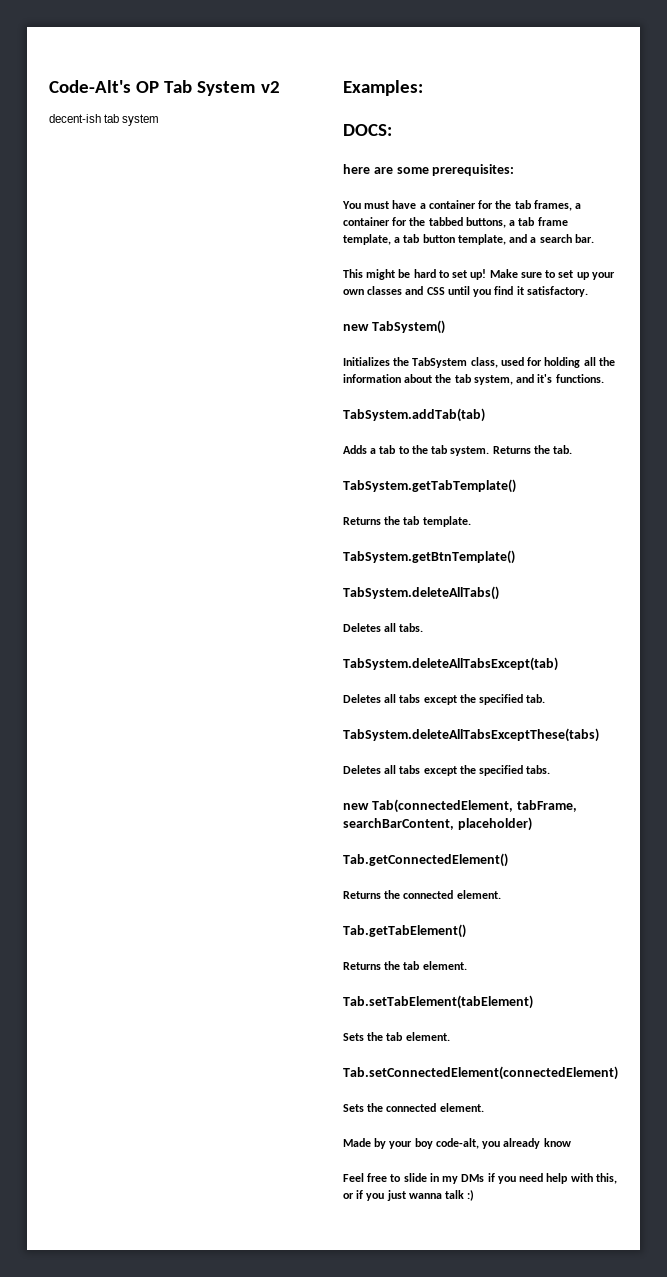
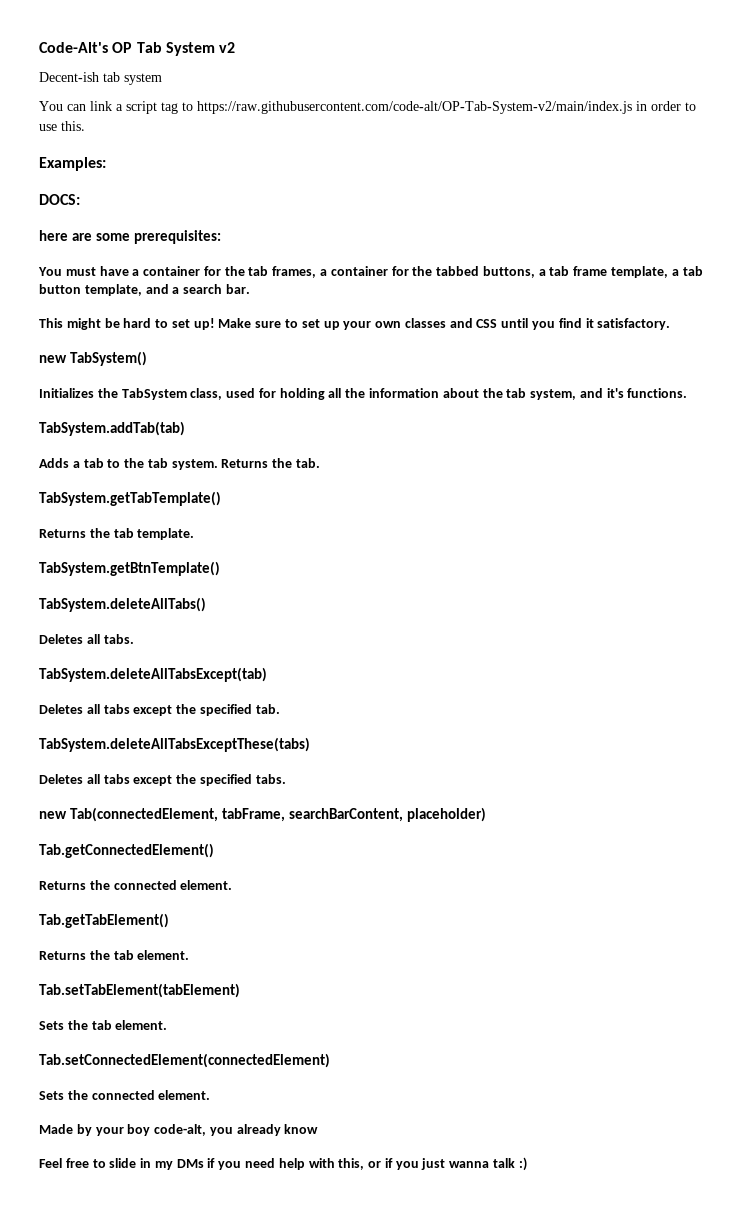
[49,114,101,123] decent-ish -> [39,72,99,82] Decent-ish
(160, 120) none -> [39,101,696,114] [39,121,85,131] // You can link a script tag to https://raw.githubusercontent.com/code-alt/OP-Tab-System-v2/main/index.js in order to use this.

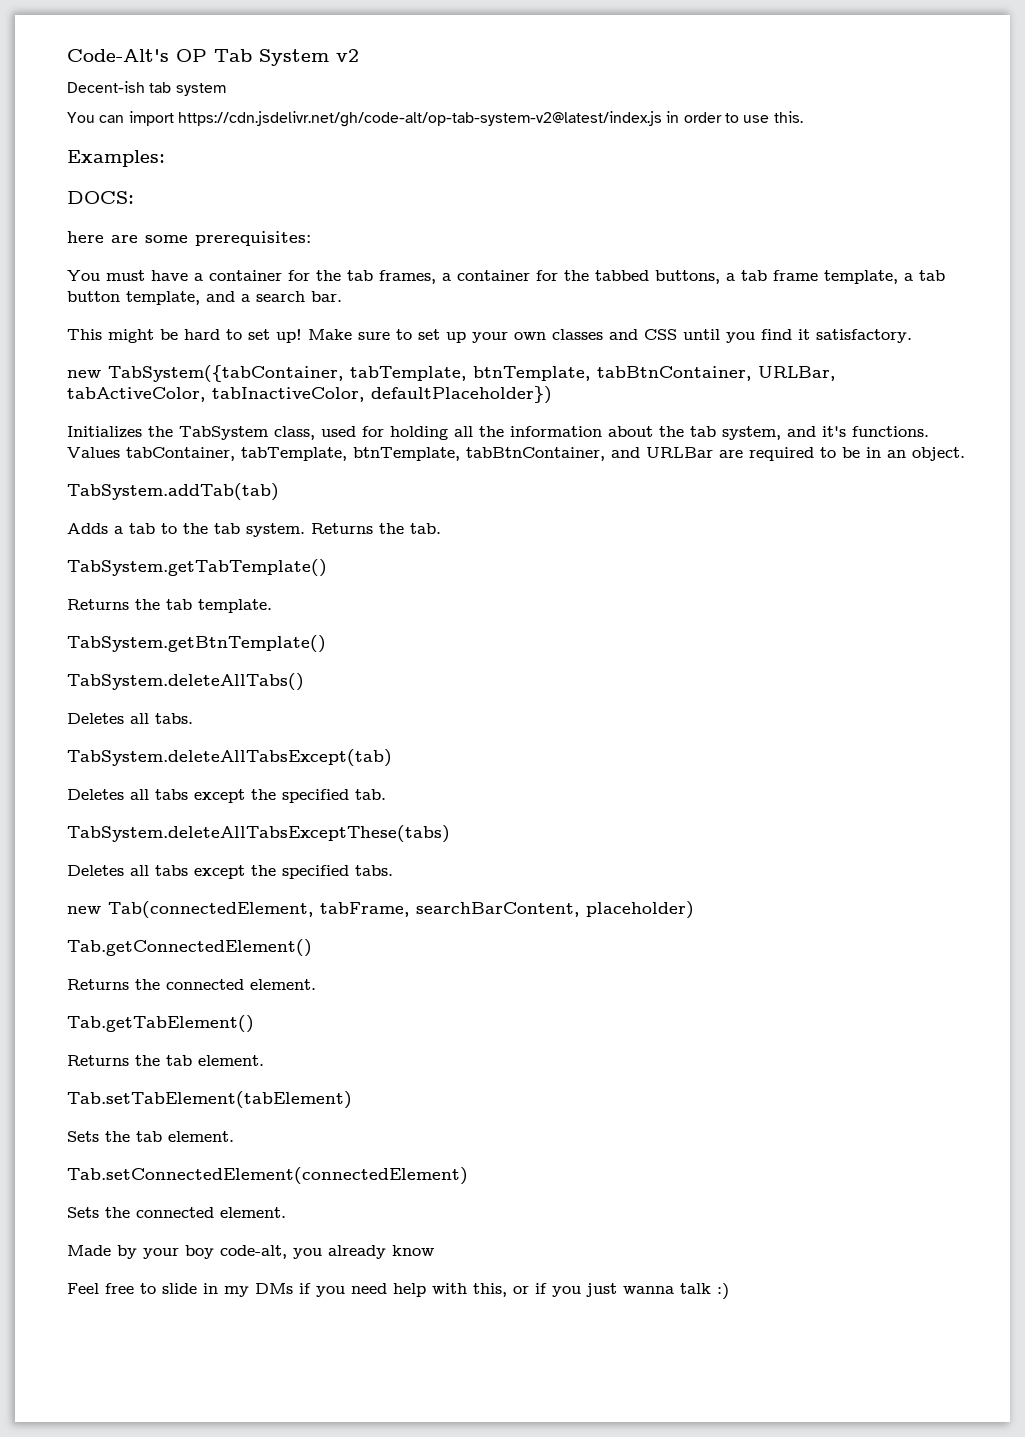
[90,101,632,114] link a script tag to https://raw.githubusercontent.com/code-alt/OP-Tab-System-v2/main/index.js -> [128,111,662,127] import https://cdn.jsdelivr.net/gh/code-alt/op-tab-system-v2@latest/index.js
[69,351,147,366] TabSystem() -> [108,365,835,382] [67,386,552,404] TabSystem({tabContainer, tabTemplate, btnTemplate, tabBtnContainer, URLBar, tabActiveColor, tabInactiveColor, defaultPlaceholder})
(688, 393) none -> [67,447,965,461] Values tabContainer, tabTemplate, btnTemplate, tabBtnContainer, and URLBar are required to be in an object.

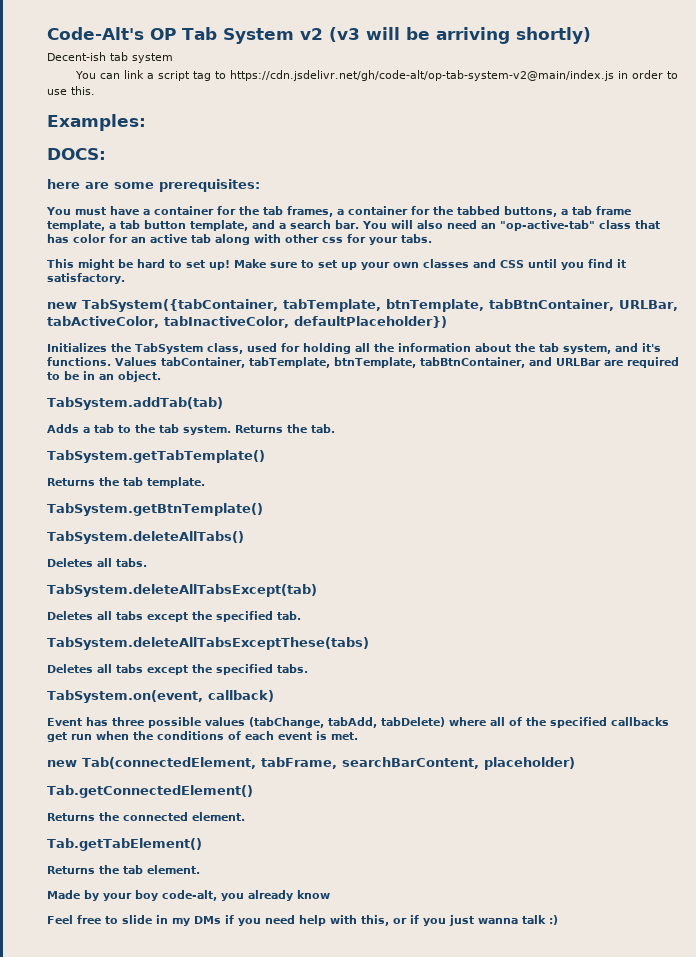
(359, 55) none -> [328,27,591,44] (v3 will be arriving shortly)
[128,111,662,127] import https://cdn.jsdelivr.net/gh/code-alt/op-tab-system-v2@latest/index.js -> [124,70,615,81] link a script tag to https://cdn.jsdelivr.net/gh/code-alt/op-tab-system-v2@main/index.js
(342, 296) none -> [361,220,660,231] [47,234,432,245] You will also need an "op-active-tab" class that has color for an active tab along with other css for your tabs.
(393, 870) none -> [47,690,274,703] [47,717,669,728] [47,731,358,742] // TabSystem.on(event, callback) // Event has three possible values (tabChange, tabAdd, tabDelete) where all of the specified callbacks get run when the conditions of each event is met.
[67,1091,352,1109] [67,1131,234,1142] [67,1167,468,1185] [67,1207,286,1218] // Tab.setTabElement(tabElement) // Sets the tab element. // Tab.setConnectedElement(connectedElement) // Sets the connected element. -> (200, 869) none

